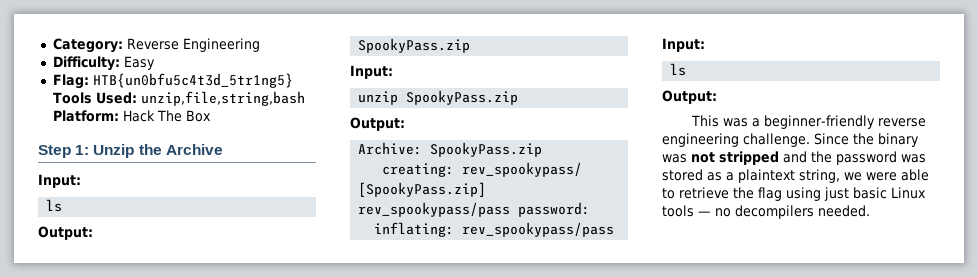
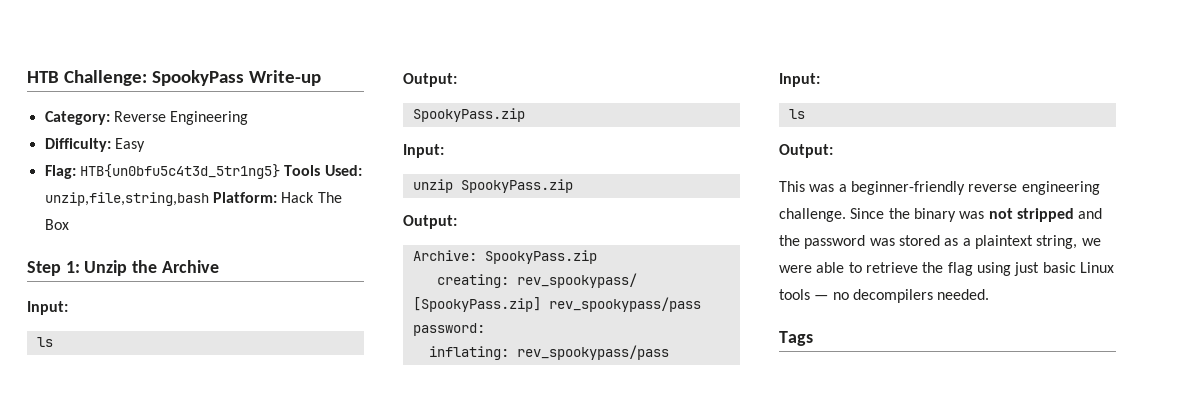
(52, 45) none -> [27,70,321,86] HTB Challenge: SpookyPass Write-up //
(870, 211) none -> [779,331,813,346] // Tags

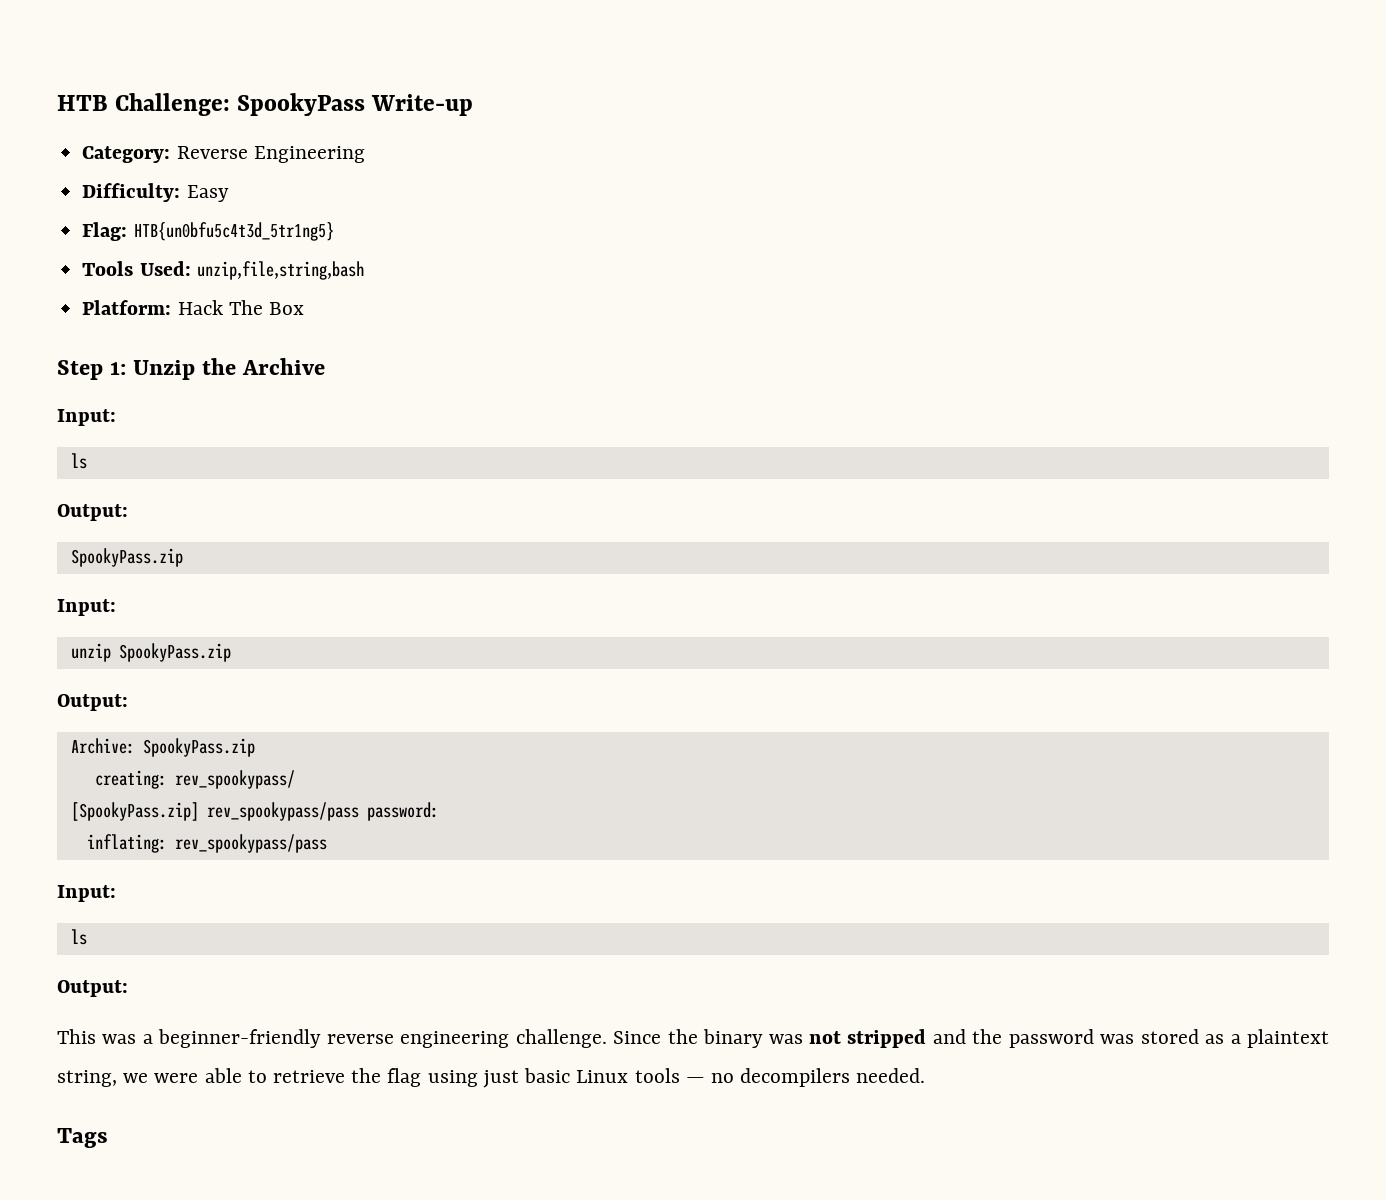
(280, 171) none -> (334, 231) //
(209, 199) none -> (364, 270) //

